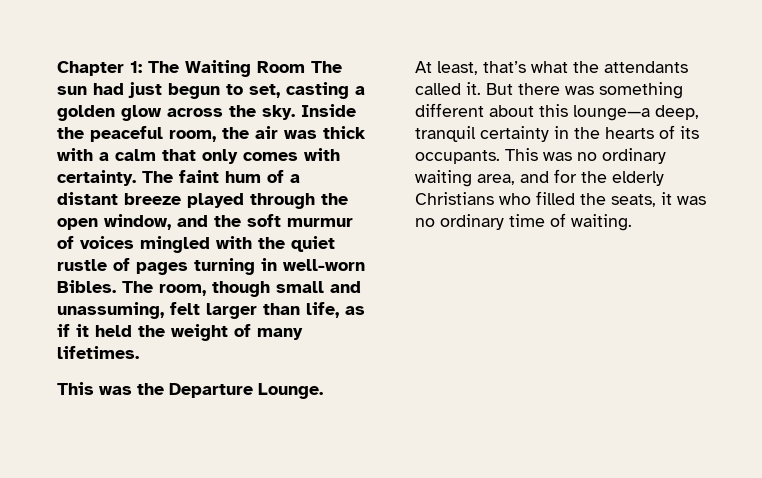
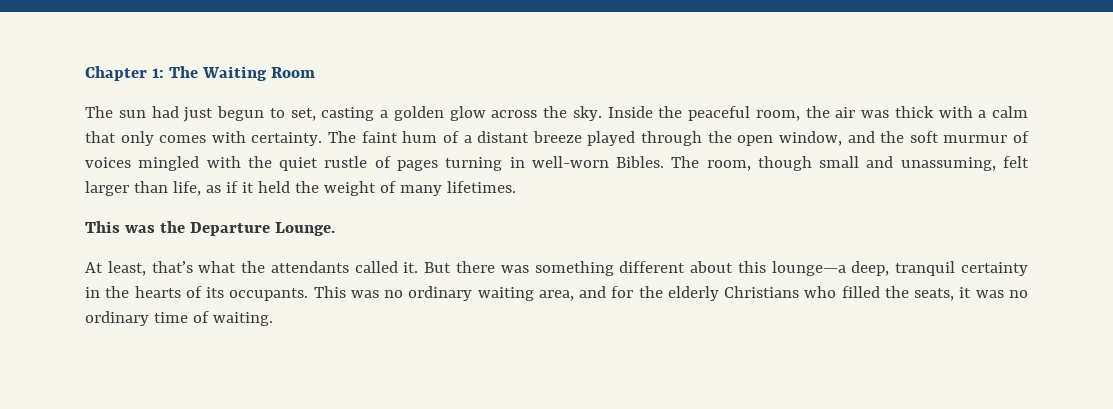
(305, 67) none -> (315, 72) //

